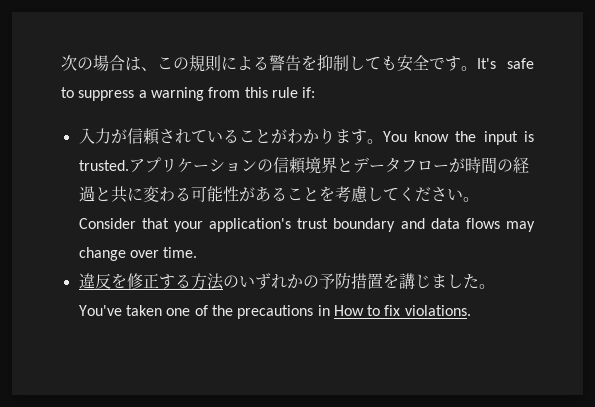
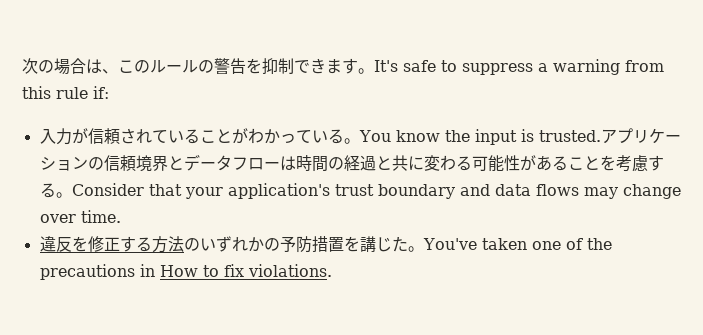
[189,54,445,72] 規則による警告を抑制しても安全で -> [150,58,342,75] ルールの警告を抑制できま
[318,128,367,144] ります -> [279,129,344,144] っている
[448,158,465,173] が -> [279,156,296,171] は
[366,187,463,202] してください -> [647,155,664,171] [39,183,56,198] する
[430,274,463,289] まし -> (392, 244) none

